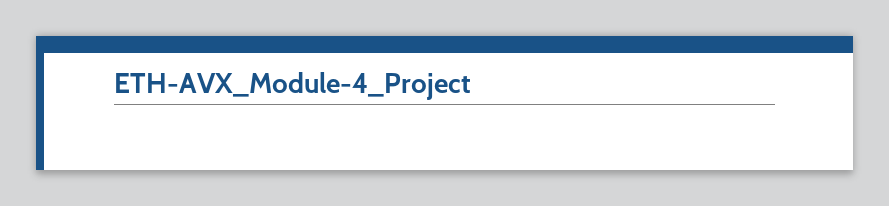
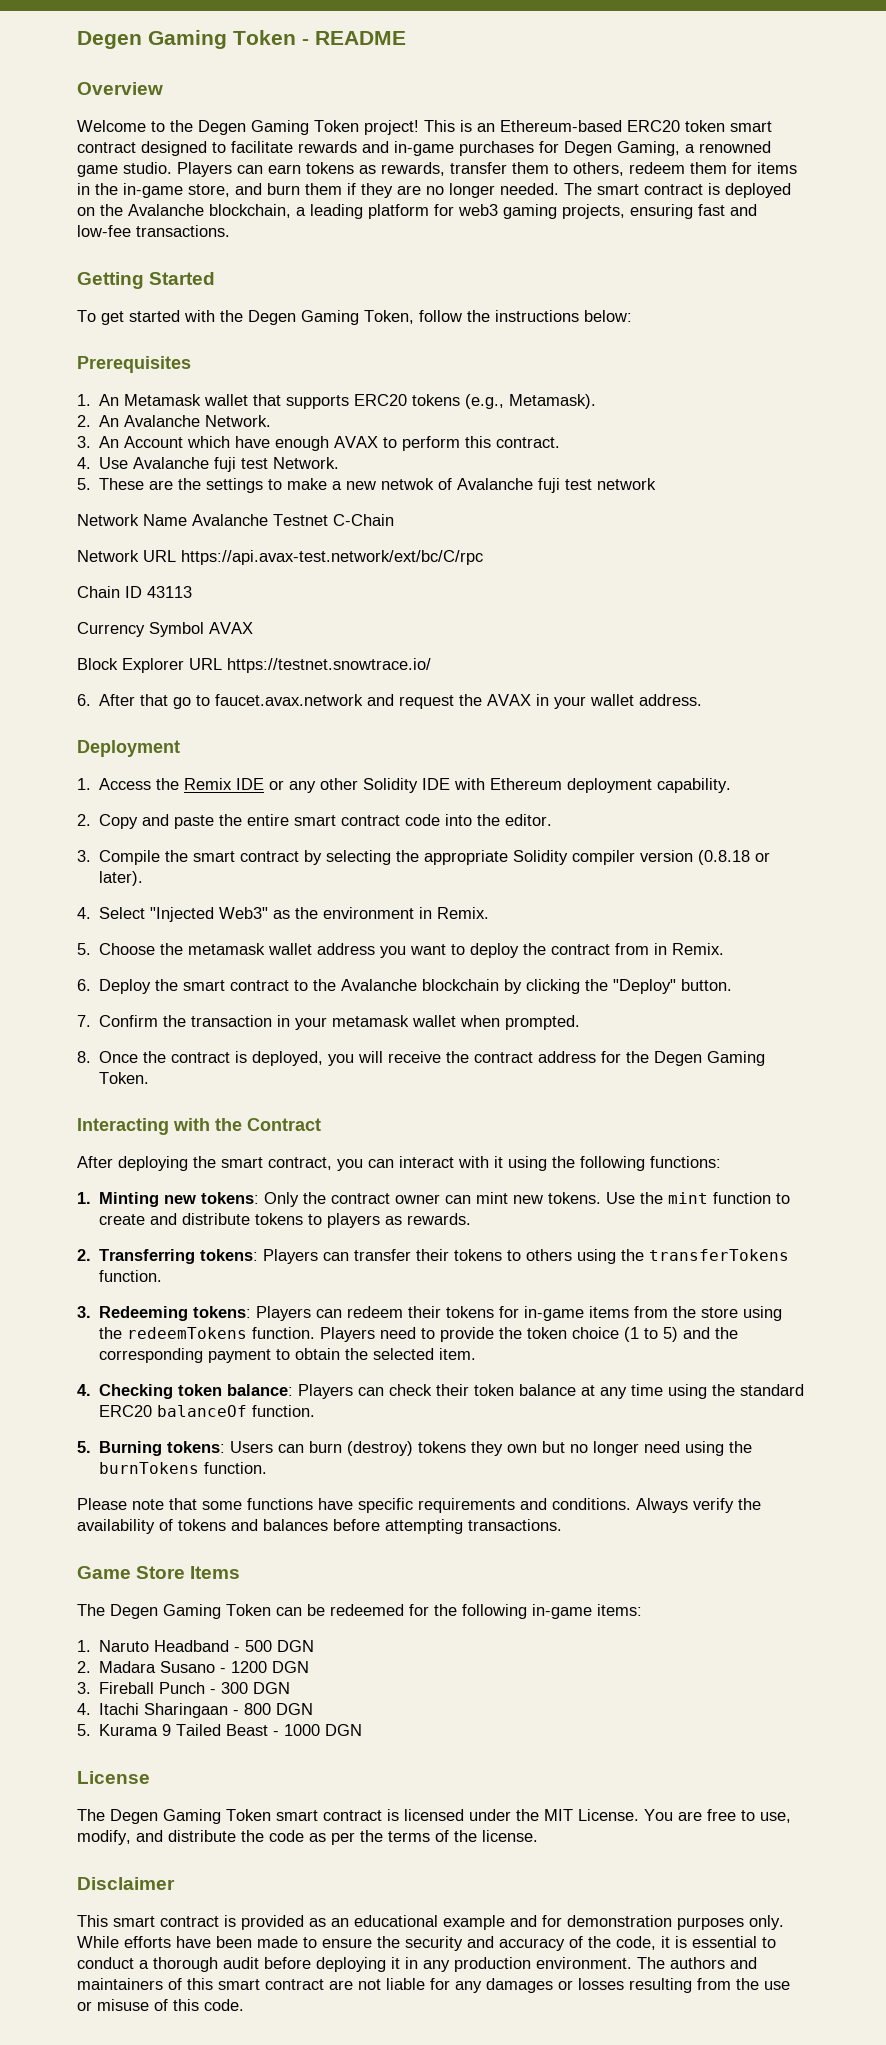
[114,72,471,100] ETH-AVX_Module-4_Project -> [77,30,406,49] [77,82,163,95] [77,120,772,135] [77,141,771,156] [77,162,797,177] [77,183,791,198] [77,204,757,219] [77,225,230,237] [77,272,216,289] [77,310,632,325] [77,356,191,373] [77,394,597,409] [77,415,272,427] [77,436,561,451] [77,457,340,472] [77,478,657,493] [77,514,394,526] [77,550,483,565] [77,586,192,598] [77,622,253,637] [77,658,431,673] [77,694,703,709] [77,740,180,757] [77,778,732,793] [77,814,553,829] [77,850,771,865] [99,871,144,886] [77,907,490,922] [77,943,725,958] [77,979,733,994] [77,1015,581,1030] [77,1051,766,1066] [99,1072,150,1084] [77,1118,321,1135] [77,1156,721,1171] [77,1192,791,1207] [99,1213,472,1228] [77,1249,790,1264] [99,1270,163,1282] [77,1306,783,1321] [99,1327,739,1342] [99,1348,477,1363] [77,1384,805,1399] [99,1405,316,1417] [77,1441,753,1456] [99,1462,268,1474] [77,1498,761,1513] [77,1519,562,1534] [77,1566,241,1579] [77,1604,642,1619] [77,1640,315,1652] [77,1661,310,1673] [77,1682,291,1694] [77,1703,314,1718] [77,1724,363,1736] [77,1771,150,1784] [77,1809,791,1824] [77,1830,538,1845] [77,1877,175,1890] [77,1915,784,1930] [77,1936,776,1951] [77,1957,757,1972] [77,1978,790,1993] [77,1999,244,2011] Degen Gaming Token - README // Overview // Welcome to the Degen Gaming Token project! This is an Ethereum-based ERC20 token smart contract designed to facilitate rewards and in-game purchases for Degen Gaming, a renowned game studio. Players can earn tokens as rewards, transfer them to others, redeem them for items in the in-game store, and burn them if they are no longer needed. The smart contract is deployed on the Avalanche blockchain, a leading platform for web3 gaming projects, ensuring fast and low-fee transactions. // Getting Started // To get started with the Degen Gaming Token, follow the instructions below: // Prerequisites // 1. An Metamask wallet that supports ERC20 tokens (e.g., Metamask). // 2. An Avalanche Network. // 3. An Account which have enough AVAX to perform this contract. // 4. Use Avalanche fuji test Network. // 5. These are the settings to make a new netwok of Avalanche fuji test network // Network Name Avalanche Testnet C-Chain // Network URL https://api.avax-test.network/ext/bc/C/rpc // Chain ID 43113 // Currency Symbol AVAX // Block Explorer URL https://testnet.snowtrace.io/ // 6. After that go to faucet.avax.network and request the AVAX in your wallet address. // Deployment // 1. Access the Remix IDE or any other Solidity IDE with Ethereum deployment capability. // 2. Copy and paste the entire smart contract code into the editor. // 3. Compile the smart contract by selecting the appropriate Solidity compiler version (0.8.18 or later). // 4. Select "Injected Web3" as the environment in Remix. // 5. Choose the metamask wallet address you want to deploy the contract from in Remix. // 6. Deploy the smart contract to the Avalanche blockchain by clicking the "Deploy" button. // 7. Confirm the transaction in your metamask wallet when prompted. // 8. Once the contract is deployed, you will receive the contract address for the Degen Gaming Token. // Interacting with the Contract // After deploying the smart contract, you can interact with it using the following functions: // 1. Minting new tokens: Only the contract owner can mint new tokens. Use the mint function to create and distribute tokens to players as rewards. // 2. Transferring tokens: Players can transfer their tokens to others using the transferTokens function. // 3. Redeeming tokens: Players can redeem their tokens for in-game items from the store using the redeemTokens function. Players need to provide the token choice (1 to 5) and the corresponding payment to obtain the selected item. // 4. Checking token balance: Players can check their token balance at any time using the standard ERC20 balanceOf function. // 5. Burning tokens: Users can burn (destroy) tokens they own but no longer need using the burnTokens function. // Please note that some functions have specific requirements and conditions. Always verify the availability of tokens and balances before attempting transactions. // Game Store Items // The Degen Gaming Token can be redeemed for the following in-game items: // 1. Naruto Headband - 500 DGN // 2. Madara Susano - 1200 DGN // 3. Fireball Punch - 300 DGN // 4. Itachi Sharingaan - 800 DGN // 5. Kurama 9 Tailed Beast - 1000 DGN // License // The Degen Gaming Token smart contract is licensed under the MIT License. You are free to use, modify, and distribute the code as per the terms of the license. // Disclaimer // This smart contract is provided as an educational example and for demonstration purposes only. While efforts have been made to ensure the security and accuracy of the code, it is essential to conduct a thorough audit before deploying it in any production environment. The authors and maintainers of this smart contract are not liable for any damages or losses resulting from the use or misuse of this code.

